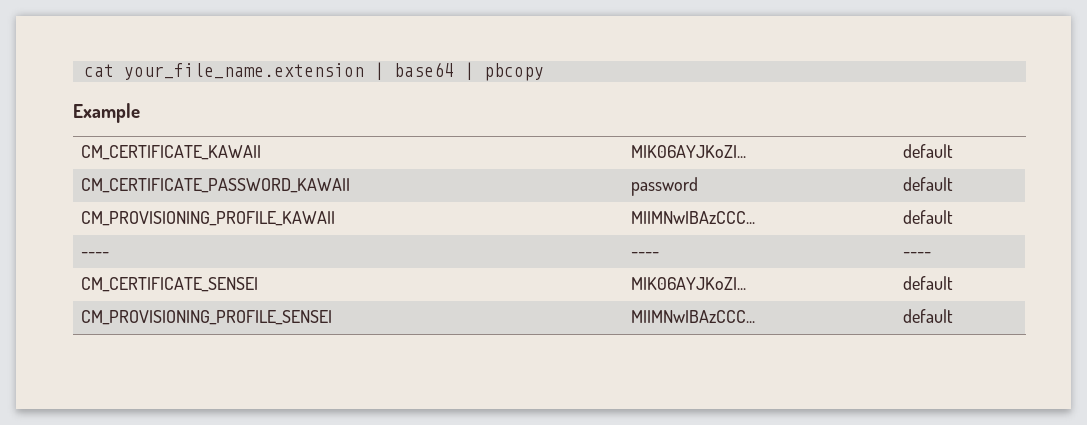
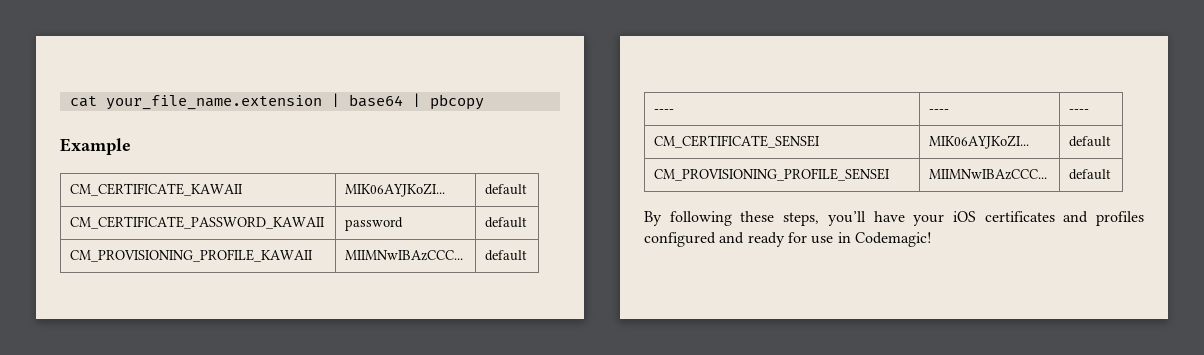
(954, 316) none -> [644,211,1144,226] [644,232,932,247] // By following these steps, you’ll have your iOS certificates and profiles configured and ready for use in Codemagic!

